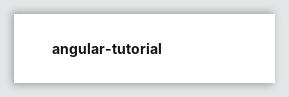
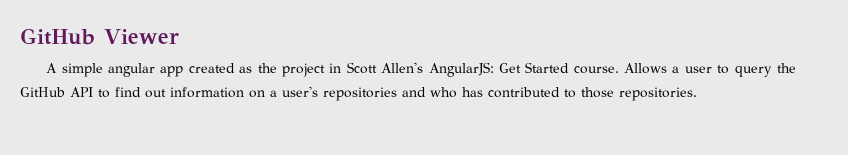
[52,42,162,57] angular-tutorial -> [20,28,179,45] [46,62,797,77] [20,86,697,101] GitHub Viewer // A simple angular app created as the project in Scott Allen's AngularJS: Get Started course. Allows a user to query the GitHub API to find out information on a user's repositories and who has contributed to those repositories.

